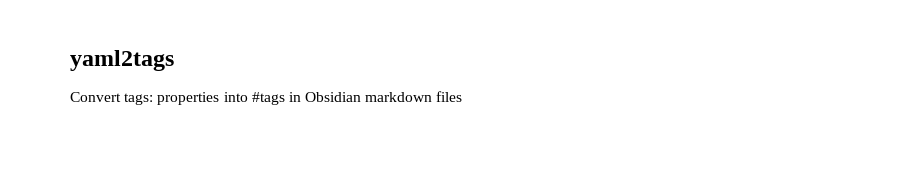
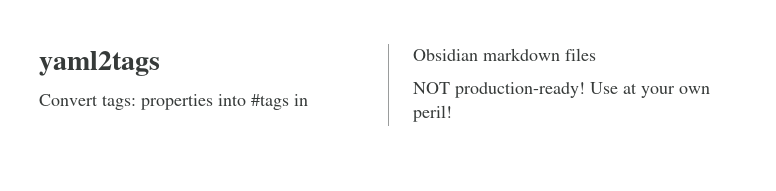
(463, 96) none -> [413,82,710,98] [413,105,452,122] // NOT production-ready! Use at your own peril!

